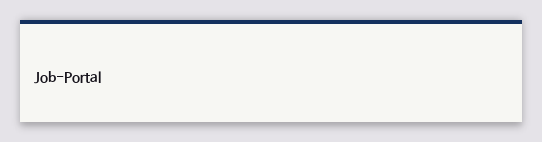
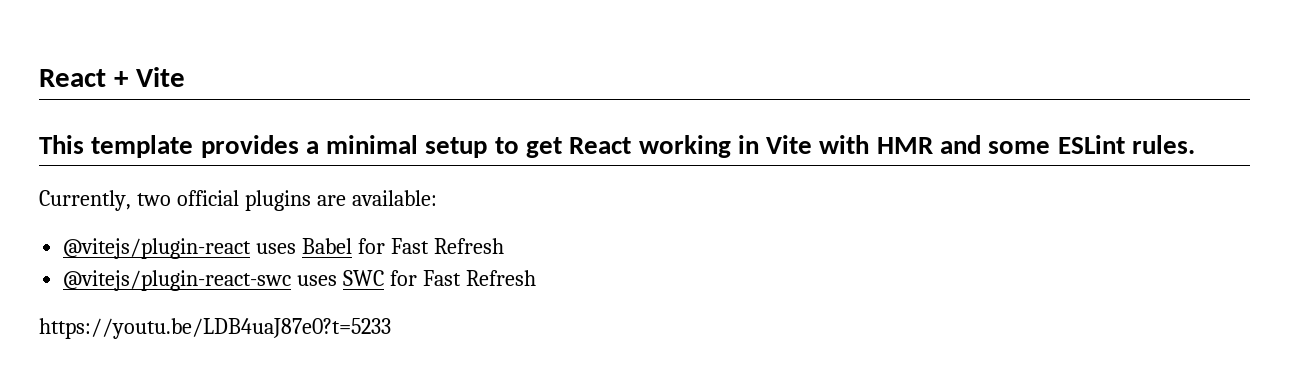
[34,71,101,84] Job-Portal -> [39,67,185,87] [39,135,1195,158] [39,190,437,211] [63,238,504,259] [63,270,536,291] [39,318,391,339] React + Vite // This template provides a minimal setup to get React working in Vite with HMR and some ESLint rules. // Currently, two official plugins are available: // @vitejs/plugin-react uses Babel for Fast Refresh // @vitejs/plugin-react-swc uses SWC for Fast Refresh // https://youtu.be/LDB4uaJ87e0?t=5233

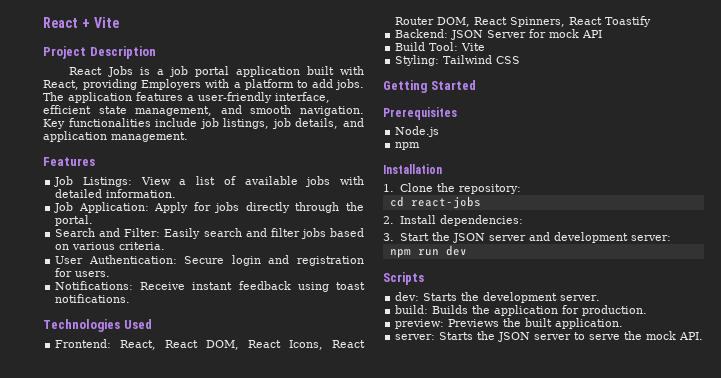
[39,135,1195,158] [39,190,437,211] [63,238,504,259] [63,270,536,291] [39,318,391,339] This template provides a minimal setup to get React working in Vite with HMR and some ESLint rules. // Currently, two official plugins are available: // @vitejs/plugin-react uses Babel for Fast Refresh // @vitejs/plugin-react-swc uses SWC for Fast Refresh // https://youtu.be/LDB4uaJ87e0?t=5233 -> [43,46,156,59] [69,66,365,77] [43,79,364,90] [43,92,330,103] [43,105,364,116] [43,118,364,129] [43,131,188,142] [43,157,95,166] [54,176,365,187] [55,189,177,198] [54,202,364,213] [55,215,94,226] [55,228,365,239] [55,242,166,250] [55,255,364,266] [55,268,111,277] [55,281,365,292] [55,294,131,303] [43,319,152,332] [55,339,365,350] [395,16,652,27] [395,29,603,40] [395,42,486,51] [395,55,521,66] [383,80,476,93] [383,107,457,120] [395,126,440,137] [395,142,421,150] [383,164,442,174] [383,183,521,194] [389,196,481,209] [383,215,523,226] [383,232,671,243] [389,245,467,258] [383,272,424,285] [395,292,601,303] [395,305,648,316] [395,318,624,329] [395,331,704,342] Project Description // React Jobs is a job portal application built with React, providing Employers with a platform to add jobs. The application features a user-friendly interface, efficient state management, and smooth navigation. Key functionalities include job listings, job details, and application management. // Features // Job Listings: View a list of available jobs with detailed information. // Job Application: Apply for jobs directly through the portal. // Search and Filter: Easily search and filter jobs based on various criteria. // User Authentication: Secure login and registration for users. // Notifications: Receive instant feedback using toast notifications. // Technologies Used // Frontend: React, React DOM, React Icons, React Router DOM, React Spinners, React Toastify // Backend: JSON Server for mock API // Build Tool: Vite // Styling: Tailwind CSS // Getting Started // Prerequisites // Node.js // npm // Installation // 1. Clone the repository: // cd react-jobs // 2. Install dependencies: // 3. Start the JSON server and development server: // npm run dev // Scripts // dev: Starts the development server. // build: Builds the application for production. // preview: Previews the built application. // server: Starts the JSON server to serve the mock API.

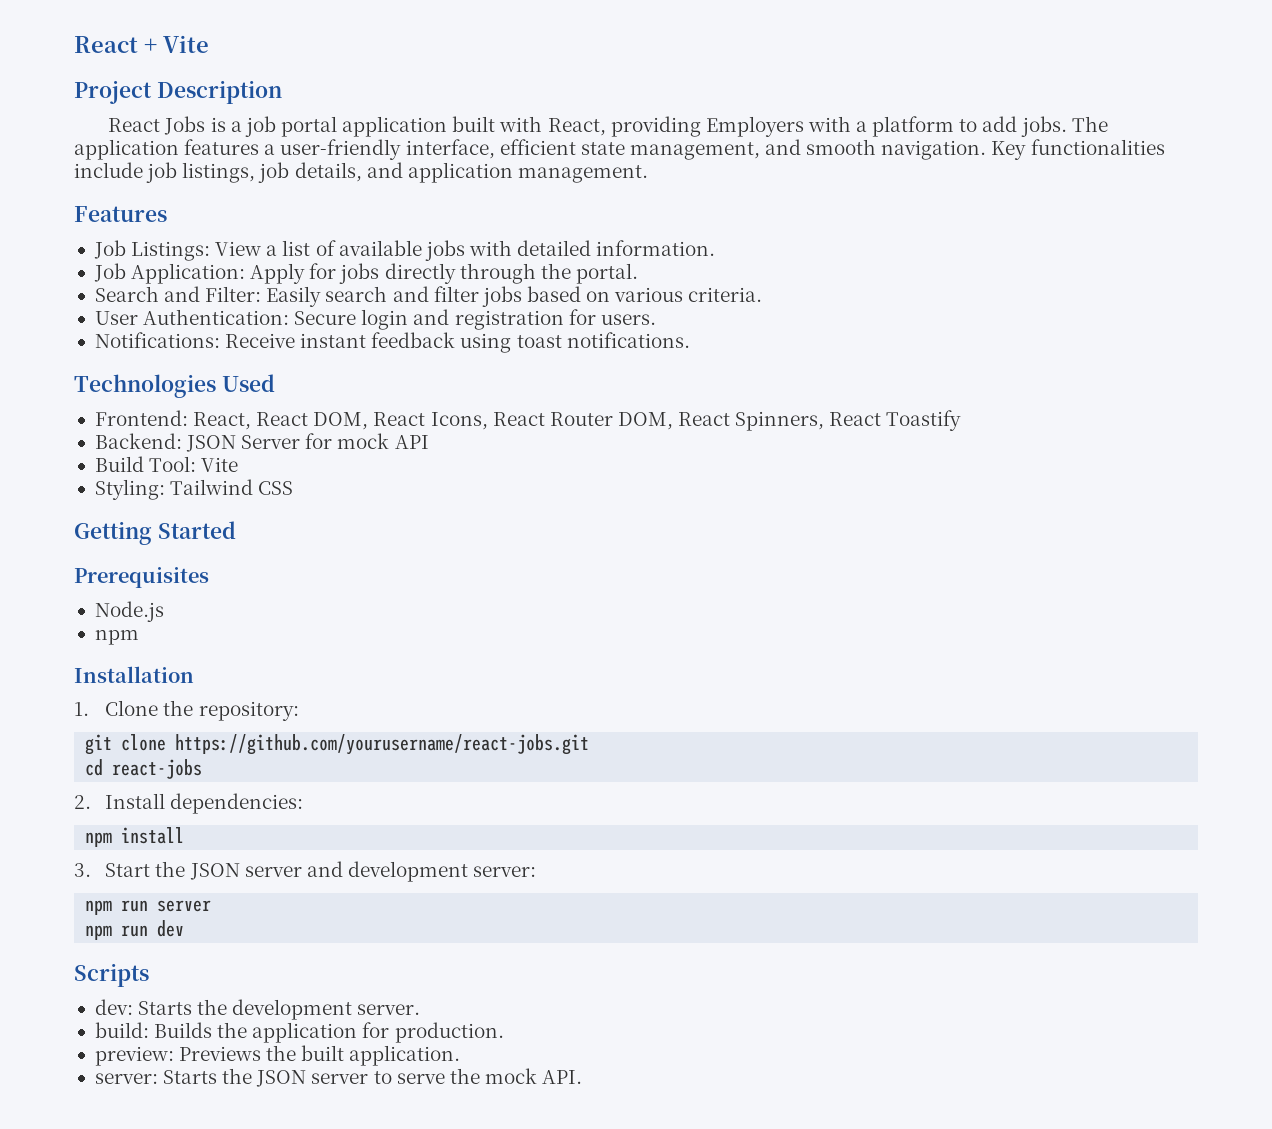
(521, 189) none -> [85,734,590,755] // git clone https://github.com/yourusername/react-jobs.git
(523, 220) none -> [85,827,185,847] // npm install
(671, 238) none -> [85,900,212,915] // npm run server

